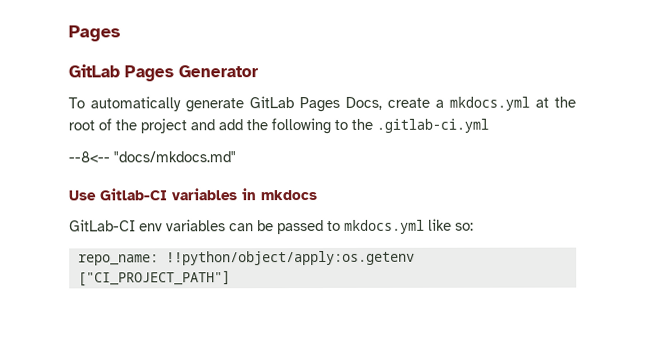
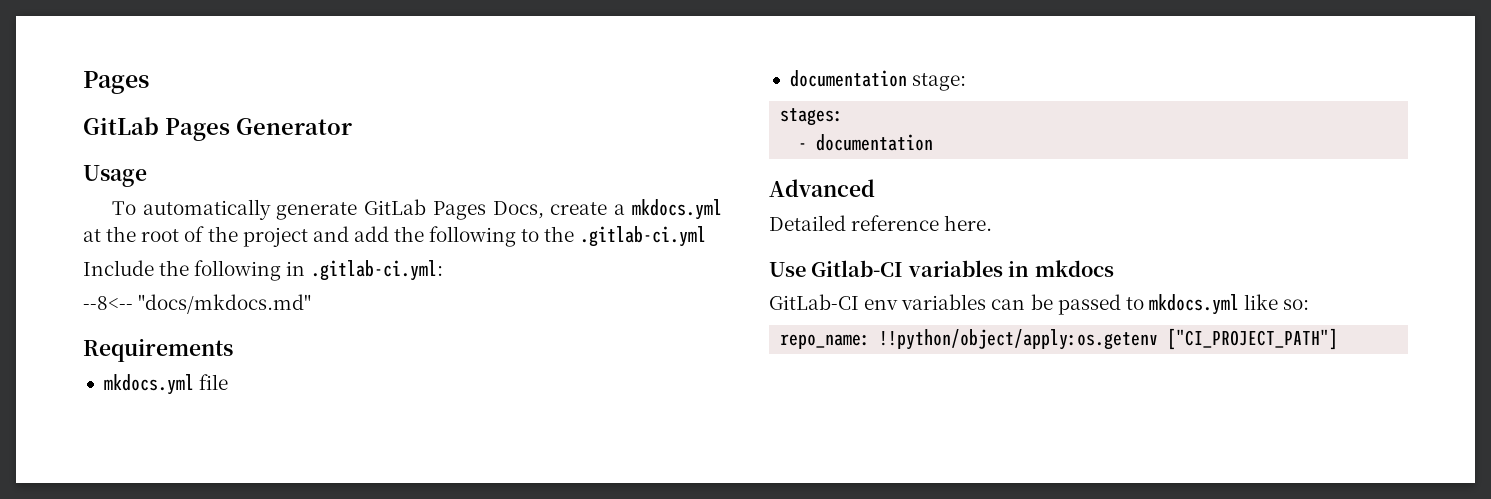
(259, 71) none -> [83,165,147,187] // Usage
[68,151,236,163] --8<-- "docs/mkdocs.md" -> [83,260,443,281] [83,294,312,314] [83,338,233,362] [103,374,229,395] [789,70,967,91] [780,108,844,126] [798,134,934,151] [769,179,875,197] [769,215,993,231] Include the following in .gitlab-ci.yml: // --8<-- "docs/mkdocs.md" // Requirements // mkdocs.yml file // documentation stage: // stages: // - documentation // Advanced // Detailed reference here.

